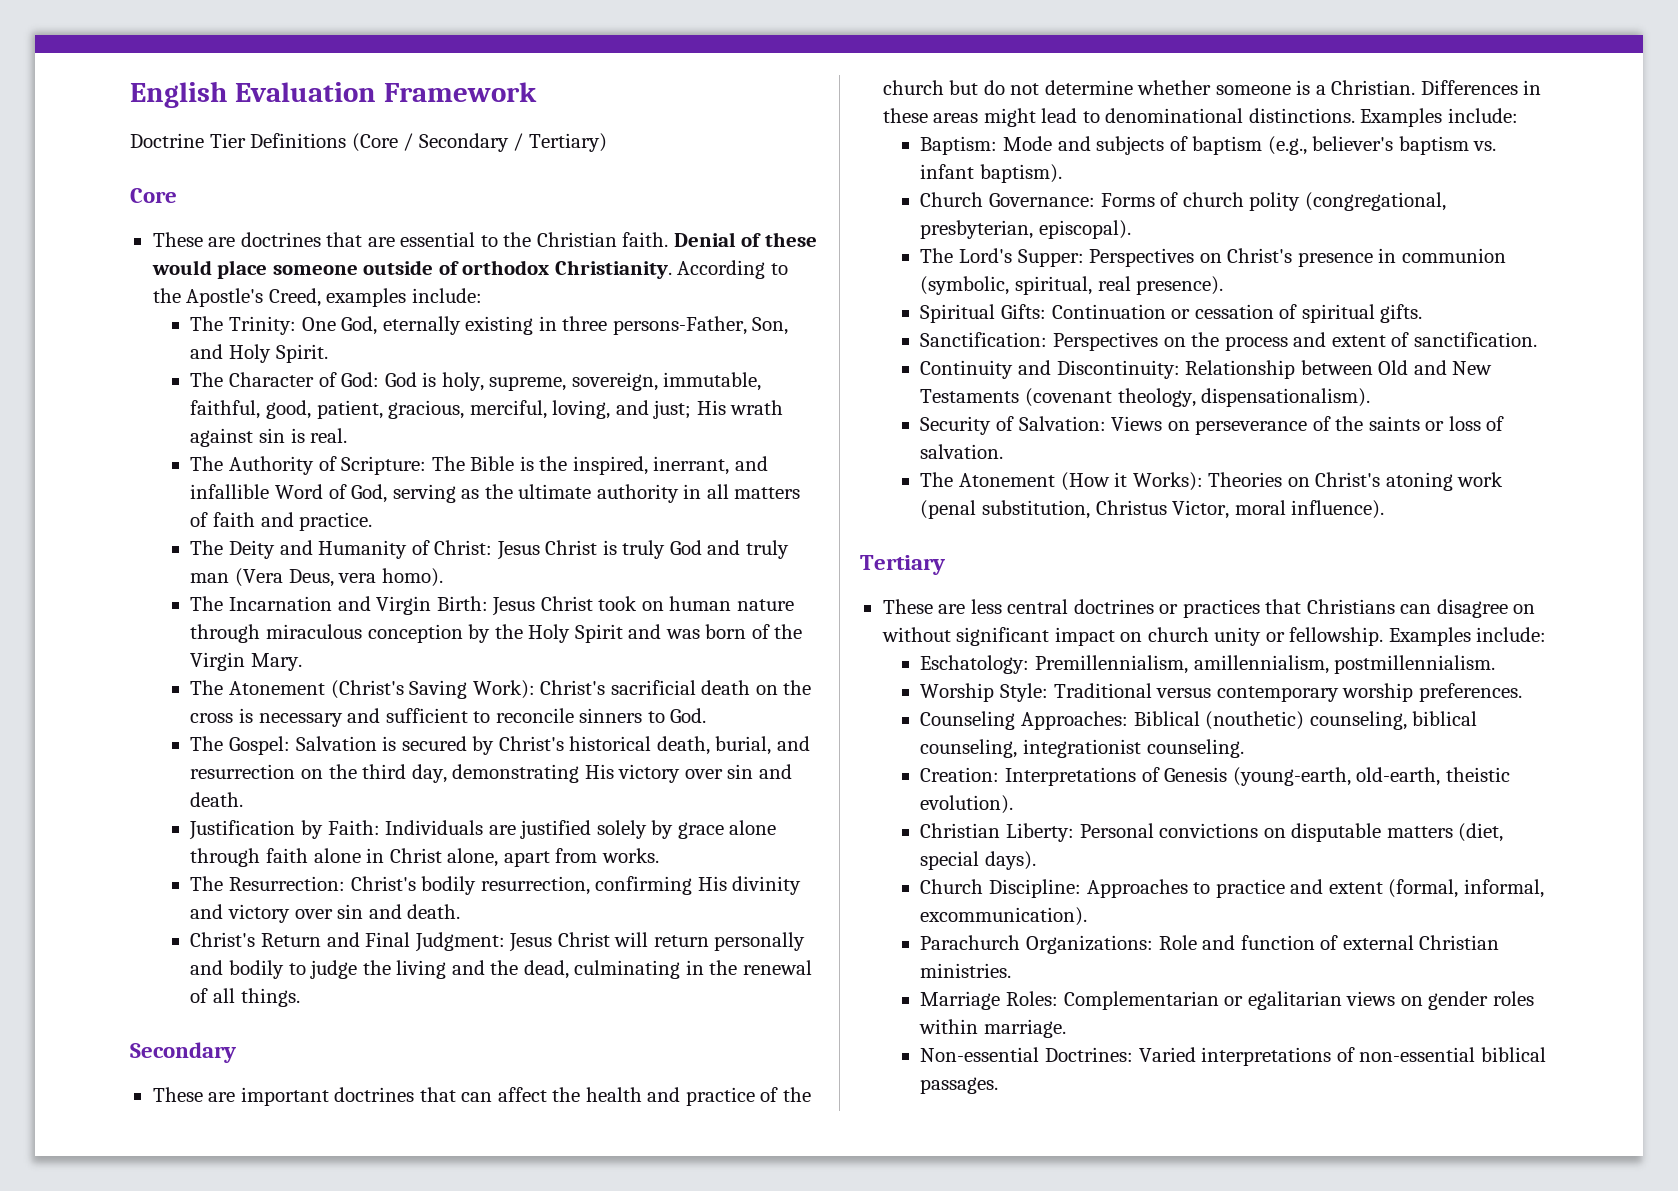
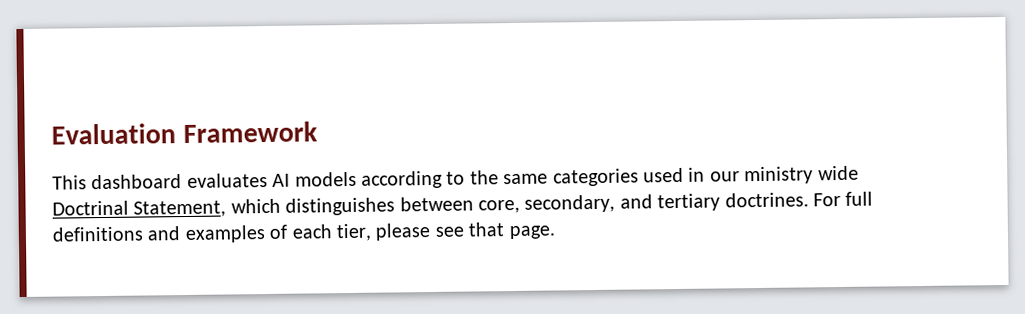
[130,81,227,108] English -> (51, 134) none
[130,133,607,152] [130,188,177,203] [152,232,817,247] [151,260,788,279] [152,288,482,307] [190,316,789,335] [190,344,328,363] [190,372,762,391] [190,400,784,419] [190,428,348,447] [190,456,768,475] [190,484,801,503] [190,512,373,531] [190,540,789,560] [190,568,443,587] [190,596,794,616] [190,624,803,643] [190,652,303,671] [190,680,812,699] [190,708,707,727] [190,736,810,755] [190,764,792,783] [190,792,244,807] [189,820,777,840] [190,848,659,867] [190,876,802,895] [190,904,461,923] [190,932,806,952] [190,960,812,979] [190,988,300,1007] [130,1042,236,1063] [152,1087,811,1106] [882,80,1542,95] [882,108,1518,127] [920,136,1497,155] [920,164,1063,183] [920,192,1446,211] [920,220,1132,239] [920,248,1506,267] [920,276,1224,295] [920,304,1423,323] [920,332,1537,351] [920,360,1493,379] [920,388,1371,407] [920,416,1505,435] [920,444,1004,459] [920,472,1504,491] [920,500,1385,519] [860,555,945,575] [882,599,1536,618] [881,627,1547,646] [920,655,1496,674] [920,683,1522,702] [920,711,1478,730] [920,739,1244,758] [920,767,1510,786] [920,795,1014,814] [920,823,1504,842] [920,851,1037,870] [920,879,1544,898] [920,907,1088,926] [920,935,1500,954] [920,963,1012,978] [920,991,1534,1010] [919,1019,1067,1038] [920,1047,1546,1066] [920,1077,999,1094] Doctrine Tier Definitions (Core / Secondary / Tertiary) // Core // These are doctrines that are essential to the Christian faith. Denial of these would place someone outside of orthodox Christianity. According to the Apostle's Creed, examples include: // The Trinity: One God, eternally existing in three persons-Father, Son, and Holy Spirit. // The Character of God: God is holy, supreme, sovereign, immutable, faithful, good, patient, gracious, merciful, loving, and just; His wrath against sin is real. // The Authority of Scripture: The Bible is the inspired, inerrant, and infallible Word of God, serving as the ultimate authority in all matters of faith and practice. // The Deity and Humanity of Christ: Jesus Christ is truly God and truly man (Vera Deus, vera homo). // The Incarnation and Virgin Birth: Jesus Christ took on human nature through miraculous conception by the Holy Spirit and was born of the Virgin Mary. // The Atonement (Christ's Saving Work): Christ's sacrificial death on the cross is necessary and sufficient to reconcile sinners to God. // The Gospel: Salvation is secured by Christ's historical death, burial, and resurrection on the third day, demonstrating His victory over sin and death. // Justification by Faith: Individuals are justified solely by grace alone through faith alone in Christ alone, apart from works. // The Resurrection: Christ's bodily resurrection, confirming His divinity and victory over sin and death. // Christ's Return and Final Judgment: Jesus Christ will return personally and bodily to judge the living and the dead, culminating in the renewal of all things. // Secondary // These are important doctrines that can affect the health and practice of the church but do not determine whether someone is a Christian. Differences in these areas might lead to denominational distinctions. Examples include: // Baptism: Mode and subjects of baptism (e.g., believer's baptism vs. infant baptism). // Church Governance: Forms of church polity (congregational, presbyterian, episcopal). // The Lord's Supper: Perspectives on Christ's presence in communion (symbolic, spiritual, real presence). // Spiritual Gifts: Continuation or cessation of spiritual gifts. // Sanctification: Perspectives on the process and extent of sanctification. // Continuity and Discontinuity: Relationship between Old and New Testaments (covenant theology, dispensationalism). // Security of Salvation: Views on perseverance of the saints or loss of salvation. // The Atonement (How it Works): Theories on Christ's atoning work (penal substitution, Christus Victor, moral influence). // Tertiary // These are less central doctrines or practices that Christians can disagree on without significant impact on church unity or fellowship. Examples include: // Eschatology: Premillennialism, amillennialism, postmillennialism. // Worship Style: Traditional versus contemporary worship preferences. // Counseling Approaches: Biblical (nouthetic) counseling, biblical counseling, integrationist counseling. // Creation: Interpretations of Genesis (young-earth, old-earth, theistic evolution). // Christian Liberty: Personal convictions on disputable matters (diet, special days). // Church Discipline: Approaches to practice and extent (formal, informal, excommunication). // Parachurch Organizations: Role and function of external Christian ministries. // Marriage Roles: Complementarian or egalitarian views on gender roles within marriage. // Non-essential Doctrines: Varied interpretations of non-essential biblical passages. -> [52,165,859,190] [52,191,874,218] [52,222,555,244] This dashboard evaluates AI models according to the same categories used in our ministry wide Doctrinal Statement, which distinguishes between core, secondary, and tertiary doctrines. For full definitions and examples of each tier, please see that page.

